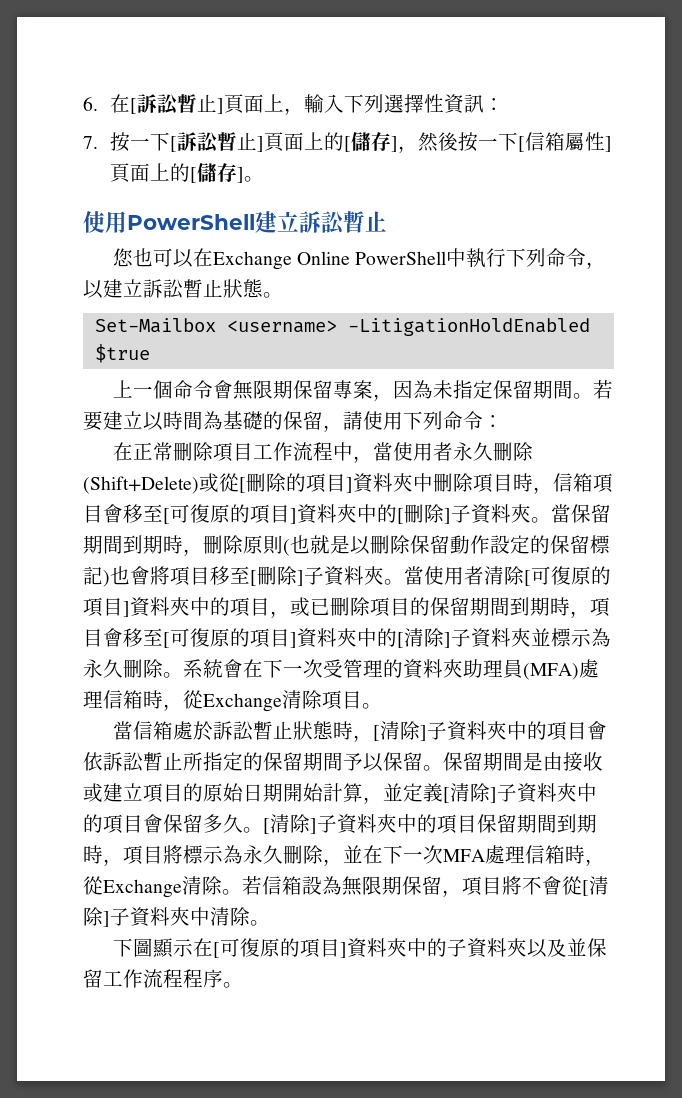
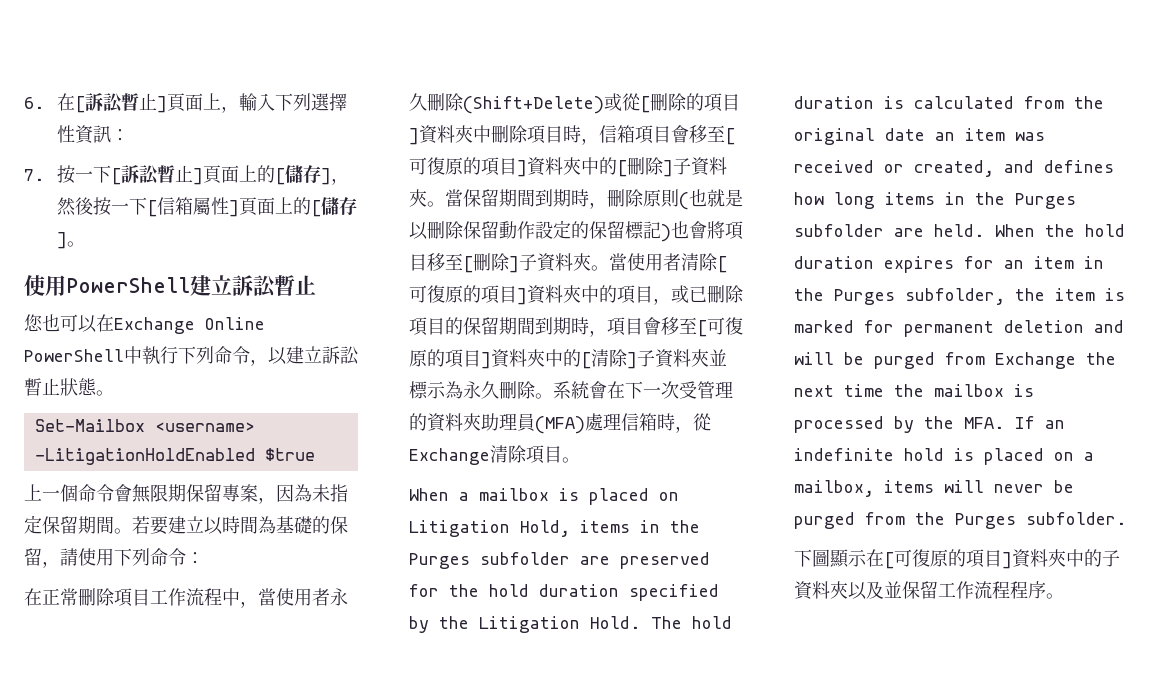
[112,721,607,742] [83,752,603,772] [83,783,597,804] [83,814,597,834] [83,845,605,866] [83,876,609,898] [83,907,270,927] 當信箱處於訴訟暫止狀態時，[清除]子資料夾中的項目會依訴訟暫止所指定的保留期間予以保留。保留期間是由接收或建立項目的原始日期開始計算，並定義[清除]子資料夾中的項目會保留多久。[清除]子資料夾中的項目保留期間到期時，項目將標示為永久刪除，並在下一次MFA處理信箱時，從Exchange清除。若信箱設為無限期保留，項目將不會從[清除]子資料夾中清除。 -> [409,488,679,505] [409,520,700,537] [409,552,710,569] [409,584,719,601] [409,616,732,633] [794,96,1104,109] [794,128,1045,145] [794,160,1114,177] [794,192,1076,209] [794,224,1125,237] [794,256,1104,273] [794,288,1125,305] [794,320,1124,337] [794,352,1116,369] [794,384,1034,397] [794,416,1065,433] [794,448,1094,465] [794,480,1074,497] [794,512,1127,529] When a mailbox is placed on Litigation Hold, items in the Purges subfolder are preserved for the hold duration specified by the Litigation Hold. The hold duration is calculated from the original date an item was received or created, and defines how long items in the Purges subfolder are held. When the hold duration expires for an item in the Purges subfolder, the item is marked for permanent deletion and will be purged from Exchange the next time the mailbox is processed by the MFA. If an indefinite hold is placed on a mailbox, items will never be purged from the Purges subfolder.

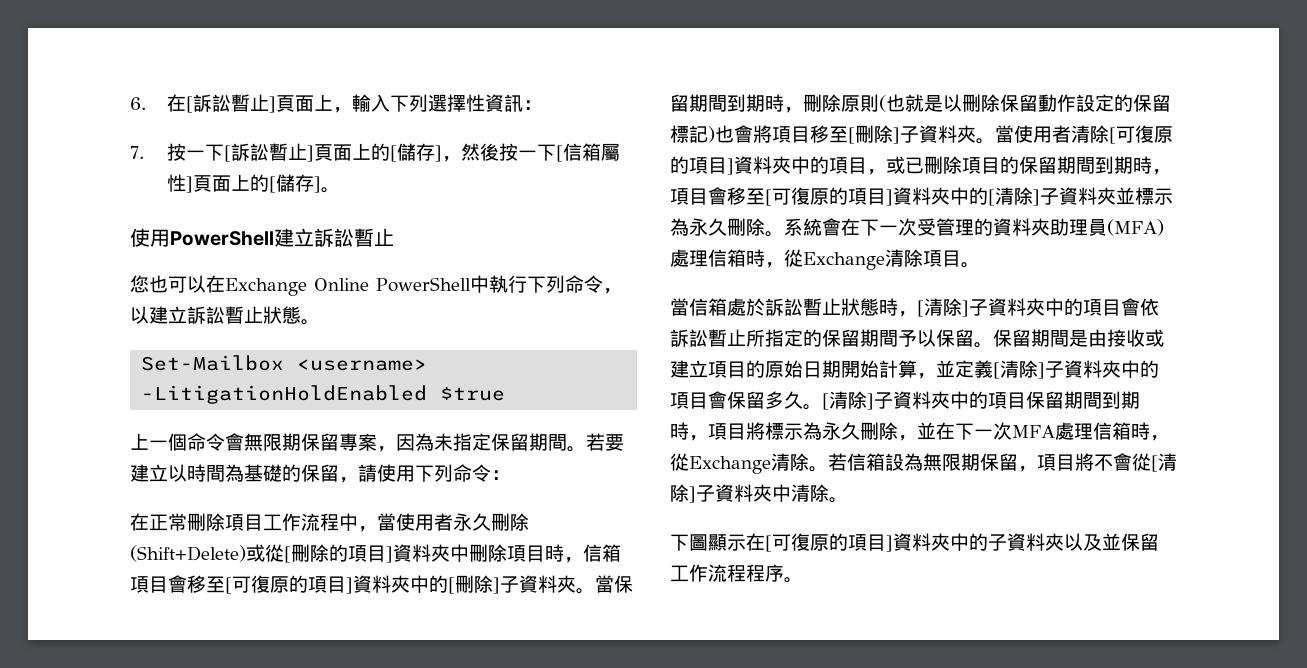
[409,488,679,505] [409,520,700,537] [409,552,710,569] [409,584,719,601] [409,616,732,633] [794,96,1104,109] [794,128,1045,145] [794,160,1114,177] [794,192,1076,209] [794,224,1125,237] [794,256,1104,273] [794,288,1125,305] [794,320,1124,337] [794,352,1116,369] [794,384,1034,397] [794,416,1065,433] [794,448,1094,465] [794,480,1074,497] [794,512,1127,529] When a mailbox is placed on Litigation Hold, items in the Purges subfolder are preserved for the hold duration specified by the Litigation Hold. The hold duration is calculated from the original date an item was received or created, and defines how long items in the Purges subfolder are held. When the hold duration expires for an item in the Purges subfolder, the item is marked for permanent deletion and will be purged from Exchange the next time the mailbox is processed by the MFA. If an indefinite hold is placed on a mailbox, items will never be purged from the Purges subfolder. -> [670,298,1159,317] [670,329,1164,348] [670,360,1159,379] [670,391,1140,410] [670,422,1169,441] [670,453,1177,474] [670,484,848,503] 當信箱處於訴訟暫止狀態時，[清除]子資料夾中的項目會依訴訟暫止所指定的保留期間予以保留。保留期間是由接收或建立項目的原始日期開始計算，並定義[清除]子資料夾中的項目會保留多久。[清除]子資料夾中的項目保留期間到期時，項目將標示為永久刪除，並在下一次MFA處理信箱時，從Exchange清除。若信箱設為無限期保留，項目將不會從[清除]子資料夾中清除。

